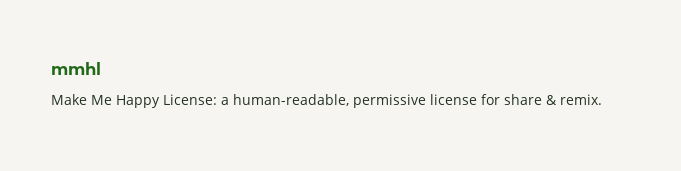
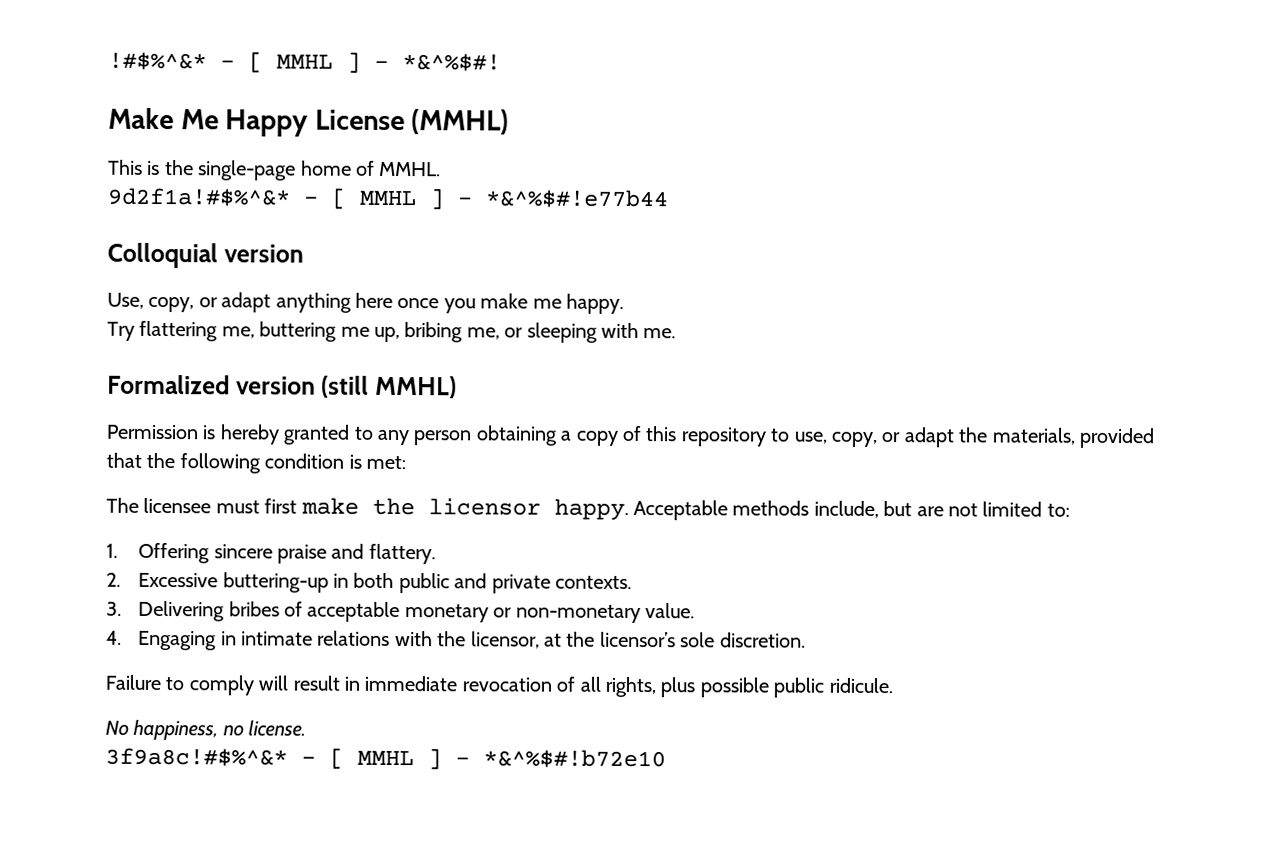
[51,62,101,75] [51,94,602,108] mmhl // Make Me Happy License: a human-readable, permissive license for share & remix. -> [108,51,501,73] [108,107,510,137] [108,159,442,181] [107,187,668,210] [107,242,304,269] [107,292,624,314] [107,320,677,343] [107,374,458,399] [106,424,1155,449] [106,452,406,474] [106,497,1070,521] [106,542,436,565] [106,572,632,594] [106,600,695,624] [106,630,806,651] [105,674,893,698] [105,719,307,741] [105,747,666,770] !#$%^&* - [ MMHL ] - *&^%$#! // Make Me Happy License (MMHL) // This is the single-page home of MMHL. // 9d2f1a!#$%^&* - [ MMHL ] - *&^%$#!e77b44 // Colloquial version // Use, copy, or adapt anything here once you make me happy. // Try flattering me, buttering me up, bribing me, or sleeping with me. // Formalized version (still MMHL) // Permission is hereby granted to any person obtaining a copy of this repository to use, copy, or adapt the materials, provided that the following condition is met: // The licensee must first make the licensor happy. Acceptable methods include, but are not limited to: // 1. Offering sincere praise and flattery. // 2. Excessive buttering-up in both public and private contexts. // 3. Delivering bribes of acceptable monetary or non-monetary value. // 4. Engaging in intimate relations with the licensor, at the licensor’s sole discretion. // Failure to comply will result in immediate revocation of all rights, plus possible public ridicule. // No happiness, no license. // 3f9a8c!#$%^&* - [ MMHL ] - *&^%$#!b72e10

